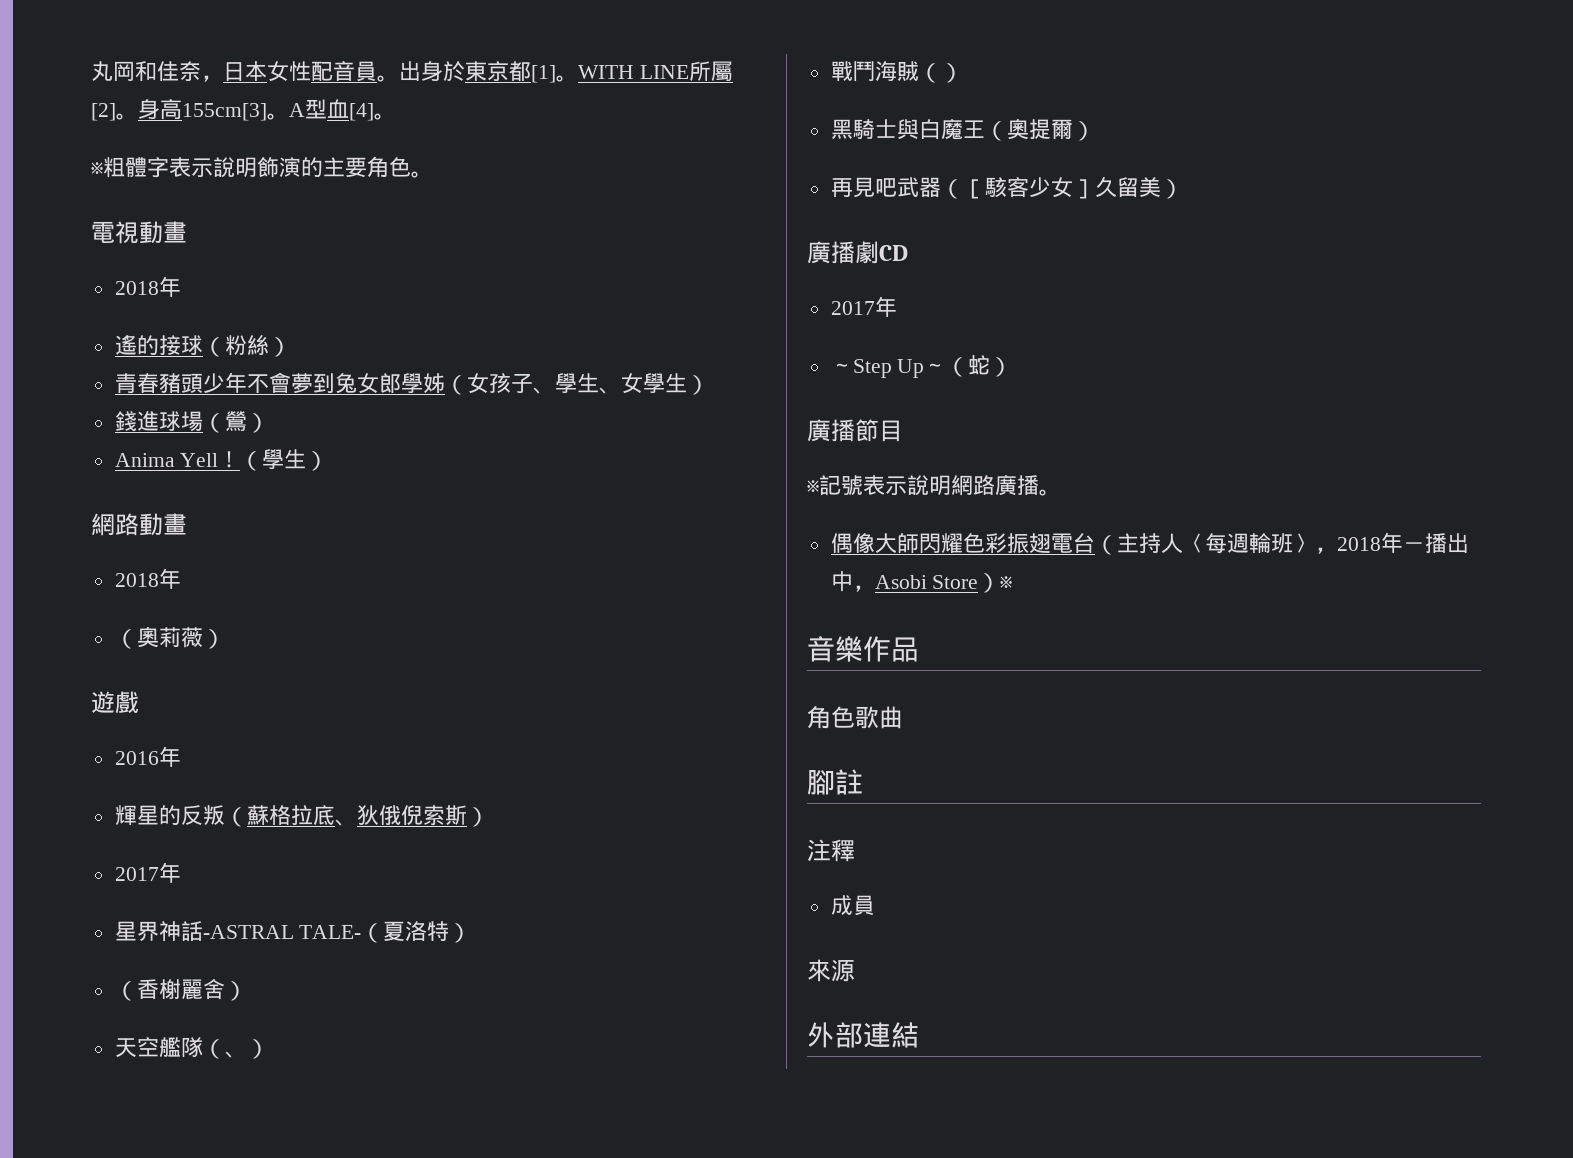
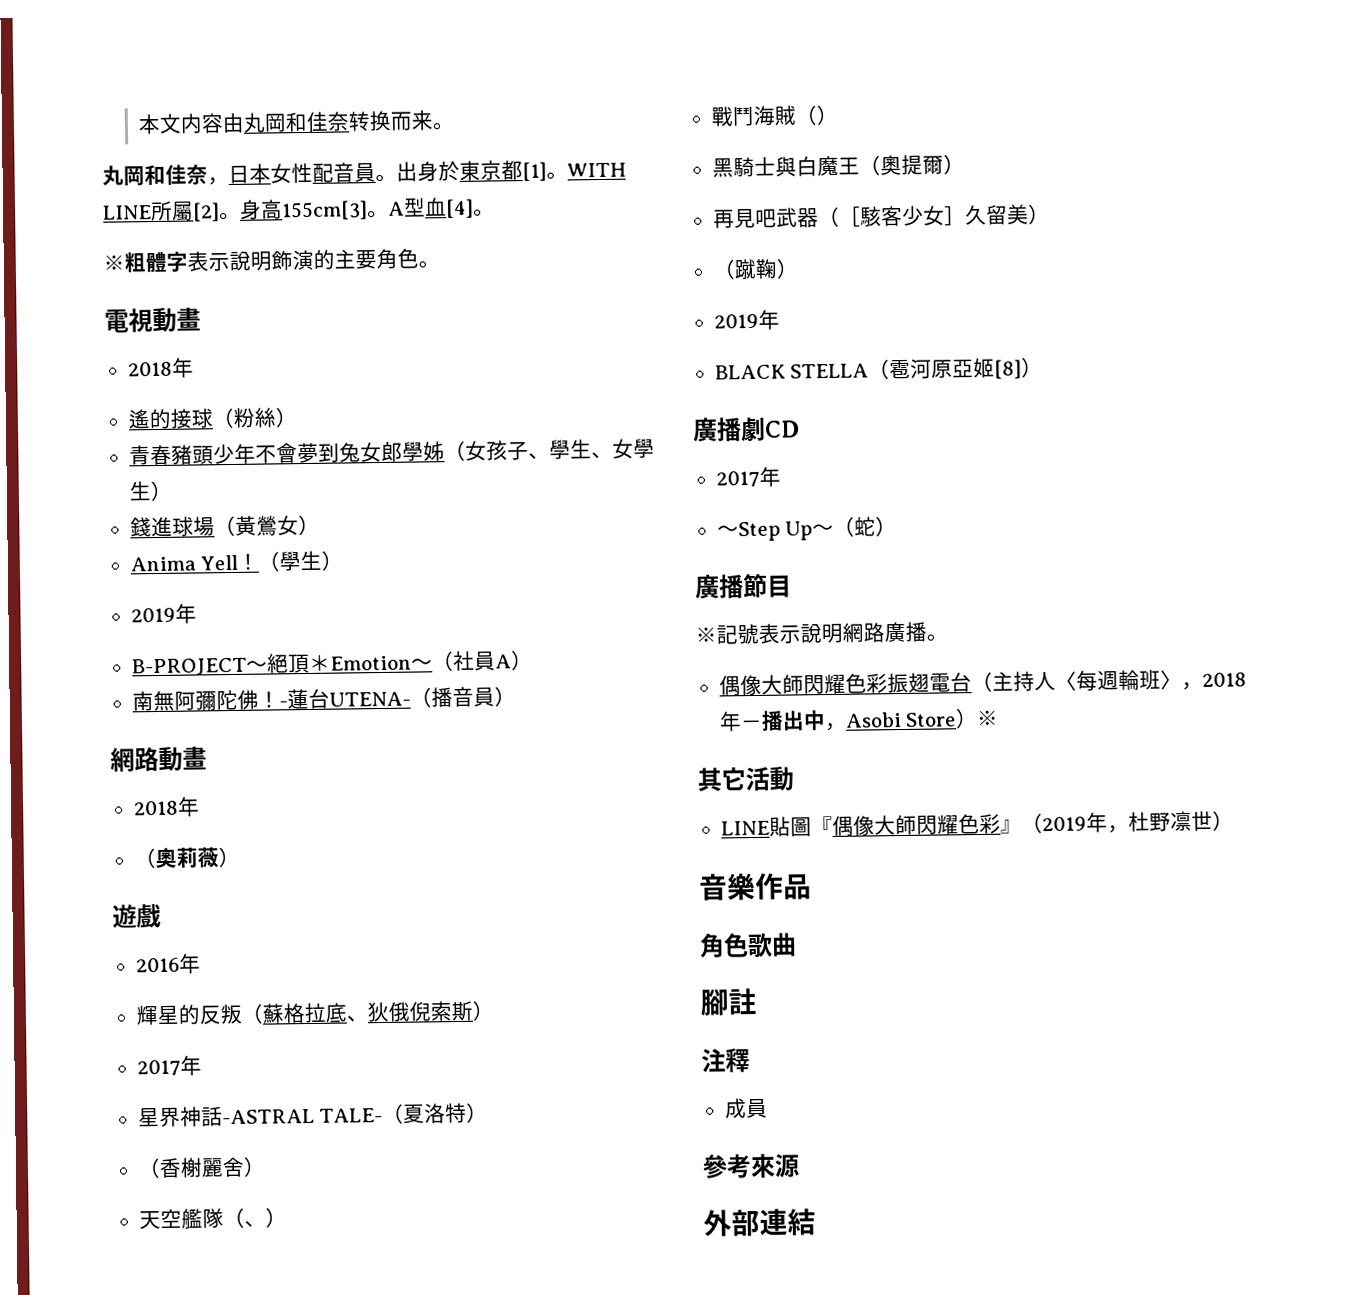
(91, 71) none -> [138,110,456,135] 本文内容由丸岡和佳奈转换而来。 //
[224,411,247,432] 鶯 -> [234,515,299,536] 黃鶯女
(329, 461) none -> [130,603,197,624] [131,649,533,677] [131,686,516,712] // 2019年 // B-PROJECT～絕頂＊Emotion～（社員A） // 南無阿彌陀佛！-蓮台UTENA-（播音員）
(1183, 189) none -> [712,258,799,280] [713,309,780,330] [714,357,1044,380] // （蹴鞠） // 2019年 // BLACK STELLA（雹河原亞姬[8]）
(1013, 582) none -> [697,766,794,792] [720,810,1234,837] // 其它活動 // LINE貼圖『偶像大師閃耀色彩』（2019年，杜野凛世）
(875, 905) none -> [702,1154,752,1179] 參考

